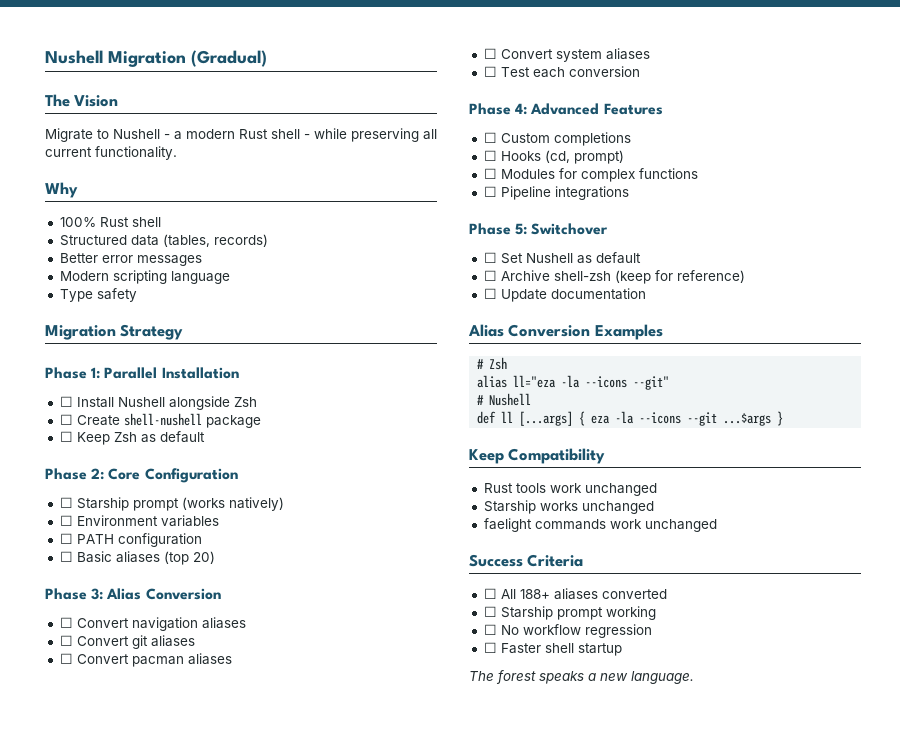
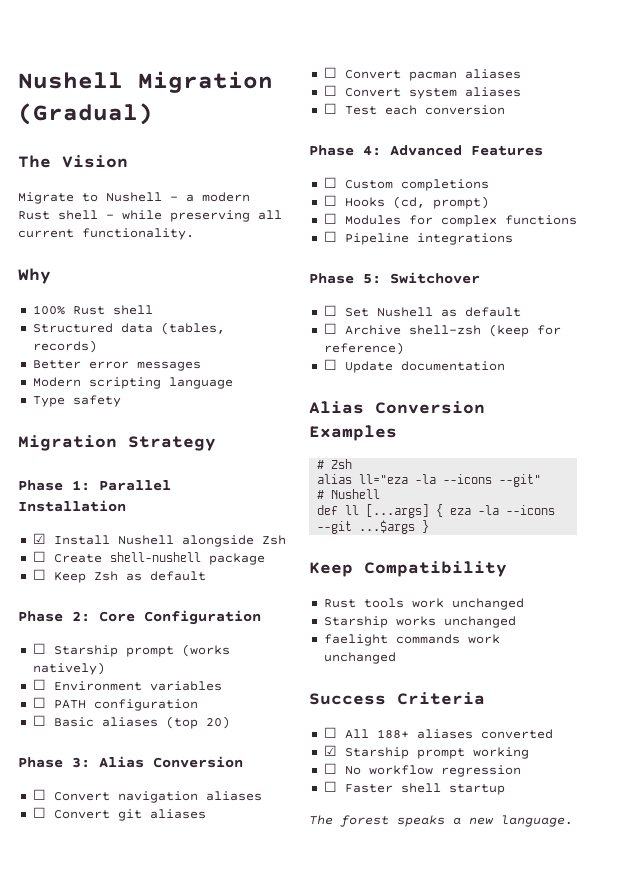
[59,396,73,407] ☐ -> [32,533,46,544] ☑
[483,606,497,617] ☐ -> [323,745,337,756] ☑

